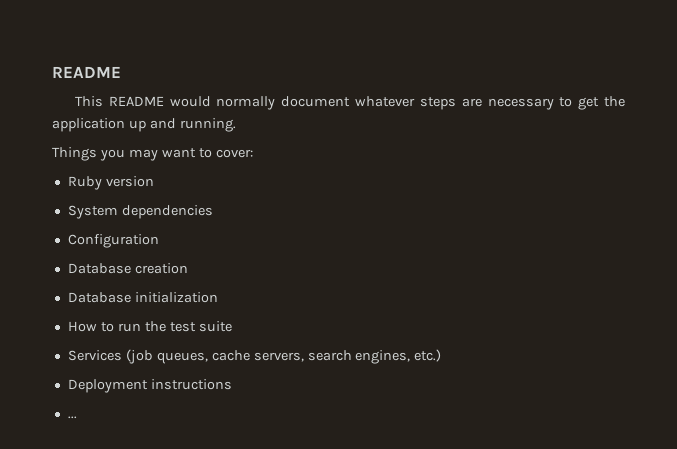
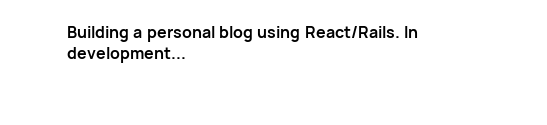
[52,66,121,78] [74,96,625,110] [52,118,236,132] [52,147,253,161] [67,176,154,190] [67,205,213,219] [67,234,159,248] [67,263,188,274] [67,292,218,303] [67,321,232,332] [67,349,442,364] [67,379,232,393] [67,416,77,419] README // This README would normally document whatever steps are necessary to get the application up and running. // Things you may want to cover: // Ruby version // System dependencies // Configuration // Database creation // Database initialization // How to run the test suite // Services (job queues, cache servers, search engines, etc.) // Deployment instructions // ... -> [67,26,418,42] [67,47,186,63] Building a personal blog using React/Rails. In development...

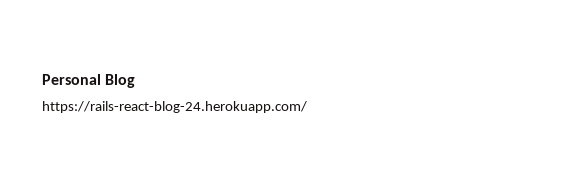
[67,26,418,42] [67,47,186,63] Building a personal blog using React/Rails. In development... -> [42,74,136,88] [42,101,307,113] Personal Blog // https://rails-react-blog-24.herokuapp.com/

